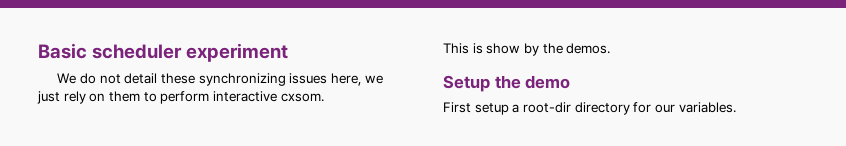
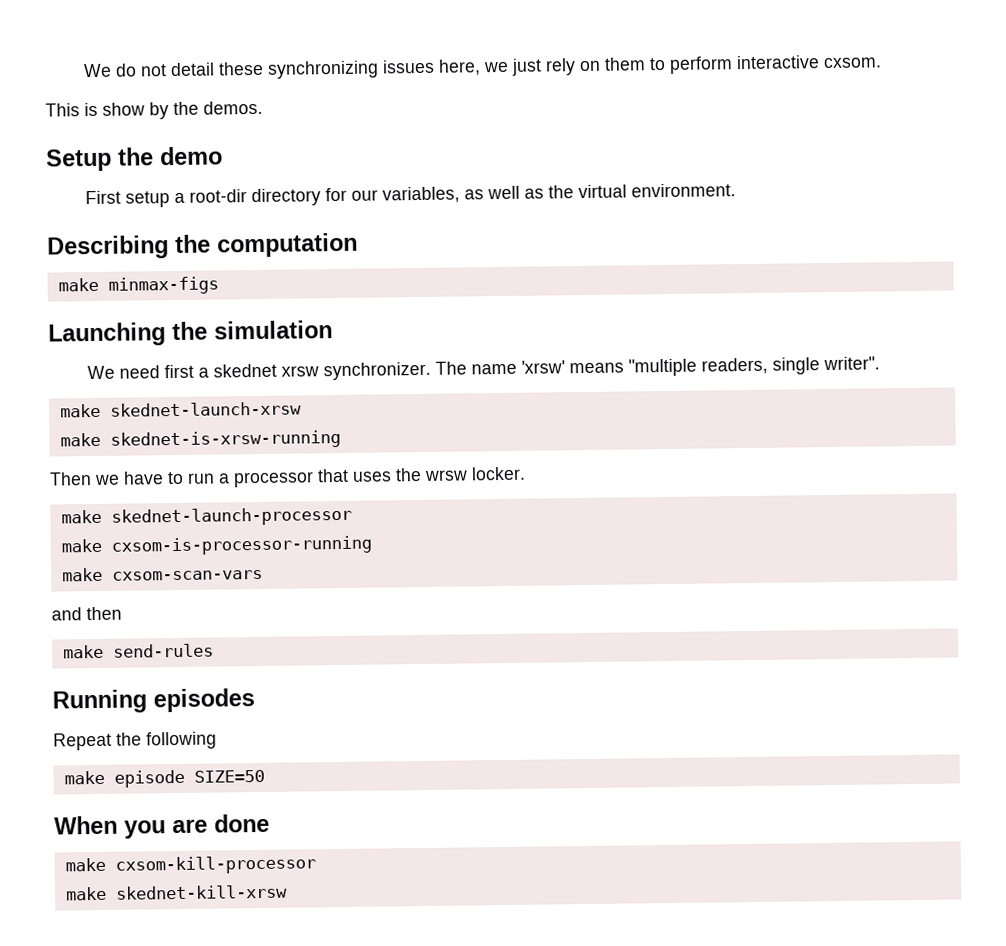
[38,43,289,62] Basic scheduler experiment // -> (83, 70) none
[678,102,736,113] variables. -> [382,183,737,204] [47,232,358,260] [57,276,219,295] [48,320,333,347] [87,356,881,381] [59,401,302,418] [59,429,341,450] [49,466,526,488] [60,506,352,527] [60,535,372,556] [61,567,263,582] [51,606,122,621] [62,643,214,659] [52,688,255,714] [53,731,217,751] [63,769,265,788] [54,813,270,839] [64,855,316,875] [65,884,288,901] variables, as well as the virtual environment. // Describing the computation // make minmax-figs // Launching the simulation // We need first a skednet xrsw synchronizer. The name 'xrsw' means "multiple readers, single writer". // make skednet-launch-xrsw // make skednet-is-xrsw-running // Then we have to run a processor that uses the wrsw locker. // make skednet-launch-processor // make cxsom-is-processor-running // make cxsom-scan-vars // and then // make send-rules // Running episodes // Repeat the following // make episode SIZE=50 // When you are done // make cxsom-kill-processor // make skednet-kill-xrsw

